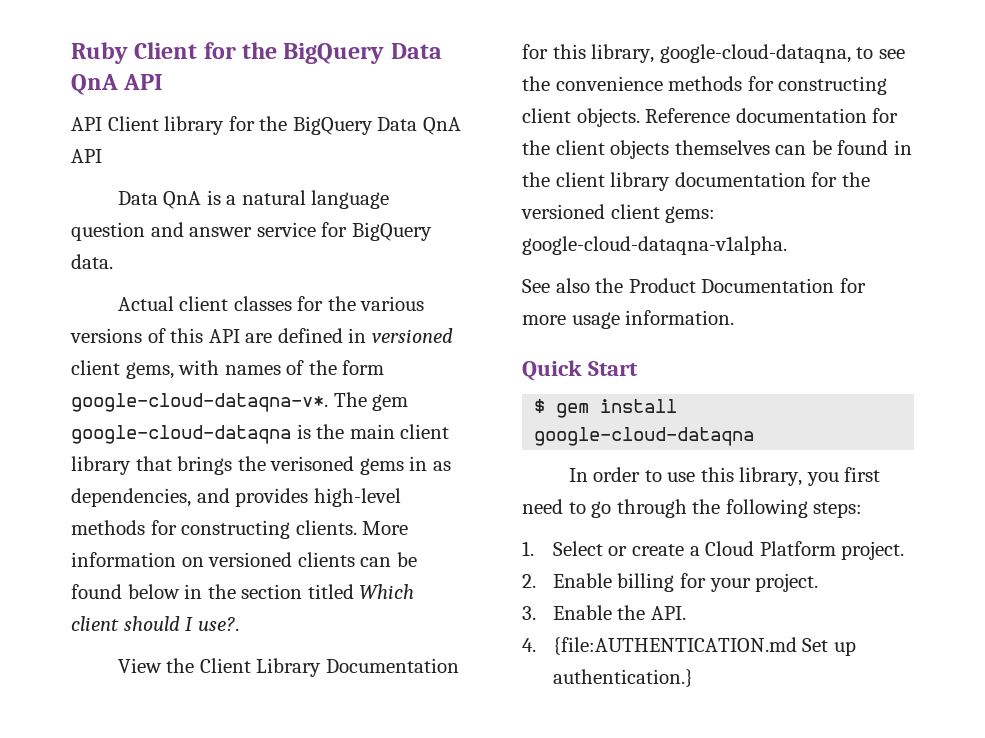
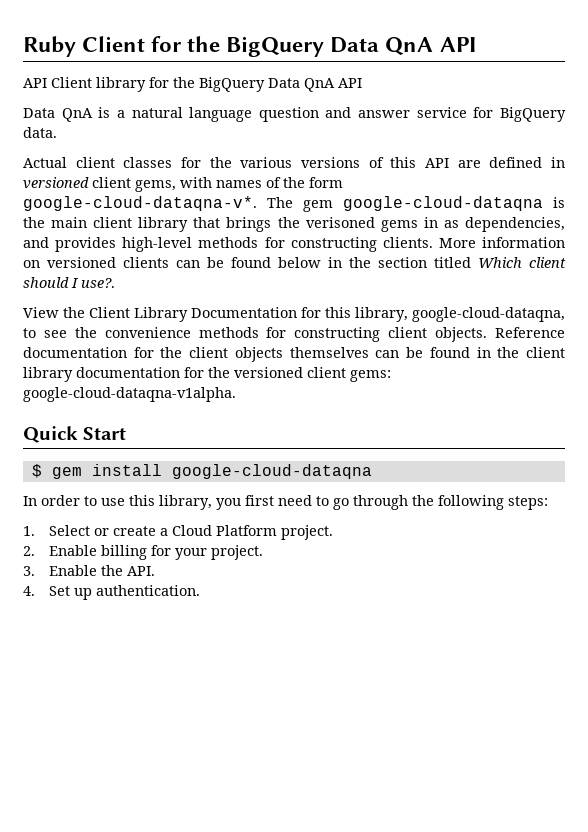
[522,278,866,293] [522,310,735,329] // See also the Product Documentation for more usage information. -> (236, 394) none
[552,637,797,655] {file:AUTHENTICATION.md -> (35, 591) none
[552,669,693,687] authentication.} -> [96,585,201,596] authentication.

